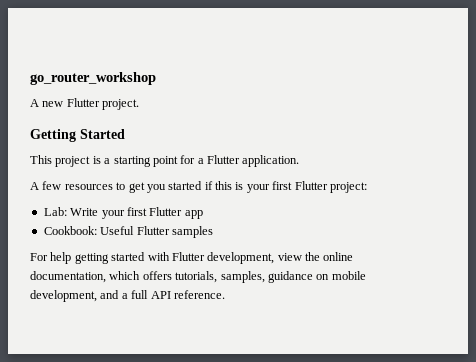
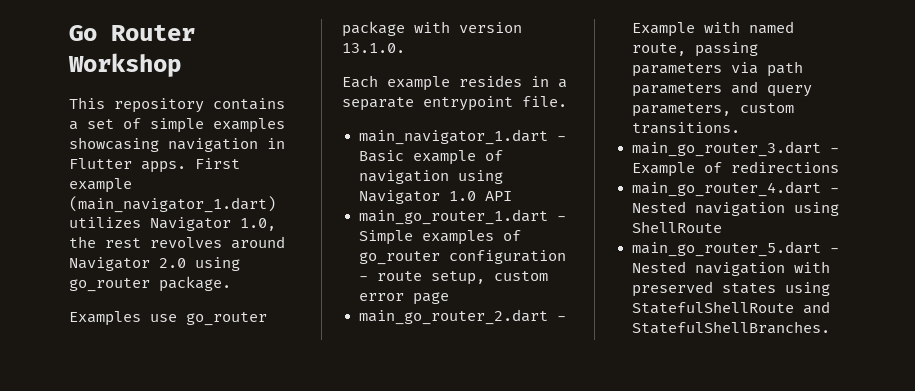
[30,72,156,85] [30,98,140,110] [30,129,125,142] [30,155,300,167] [30,181,367,193] [43,207,203,219] [43,226,213,238] [30,252,354,264] [30,271,366,283] [30,290,225,302] go_router_workshop // A new Flutter project. // Getting Started // This project is a starting point for a Flutter application. // A few resources to get you started if this is your first Flutter project: // Lab: Write your first Flutter app // Cookbook: Useful Flutter samples // For help getting started with Flutter development, view the online documentation, which offers tutorials, samples, guidance on mobile development, and a full API reference. -> [69,24,195,41] [68,53,181,77] [69,97,285,113] [69,118,285,133] [69,137,285,152] [69,158,240,173] [69,178,132,193] [69,196,276,213] [69,217,276,231] [69,236,285,249] [69,257,240,271] [69,276,231,292] [69,311,267,326] [342,21,522,37] [342,43,405,53] [342,75,567,91] [342,96,567,111] [358,129,566,145] [358,150,503,165] [358,170,503,184] [358,190,512,204] [358,209,566,225] [358,230,521,245] [358,250,566,265] [358,271,548,285] [358,292,449,305] [358,309,566,325] [631,21,794,37] [631,42,758,57] [631,61,803,77] [631,81,812,97] [631,103,794,117] [631,122,740,134] [631,141,839,157] [631,161,839,177] [631,181,839,197] [631,201,839,216] [631,221,722,233] [631,241,839,257] [631,261,830,276] [631,281,830,297] [631,301,830,314] [631,321,830,334] Go Router Workshop // This repository contains a set of simple examples showcasing navigation in Flutter apps. First example (main_navigator_1.dart) utilizes Navigator 1.0, the rest revolves around Navigator 2.0 using go_router package. // Examples use go_router package with version 13.1.0. // Each example resides in a separate entrypoint file. // main_navigator_1.dart - Basic example of navigation using Navigator 1.0 API // main_go_router_1.dart - Simple examples of go_router configuration - route setup, custom error page // main_go_router_2.dart - Example with named route, passing parameters via path parameters and query parameters, custom transitions. // main_go_router_3.dart - Example of redirections // main_go_router_4.dart - Nested navigation using ShellRoute // main_go_router_5.dart - Nested navigation with preserved states using StatefulShellRoute and StatefulShellBranches.

